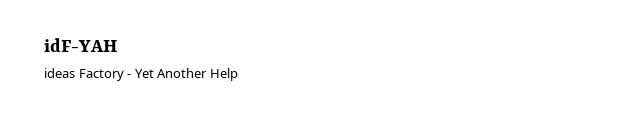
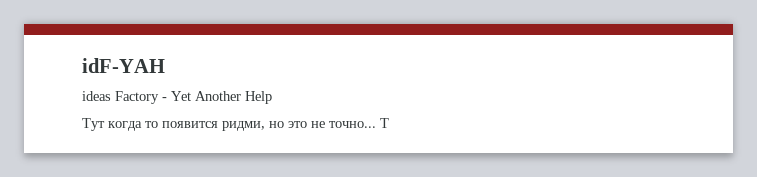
(238, 74) none -> [82,118,389,131] // Тут когда то появится ридми, но это не точно... Т

